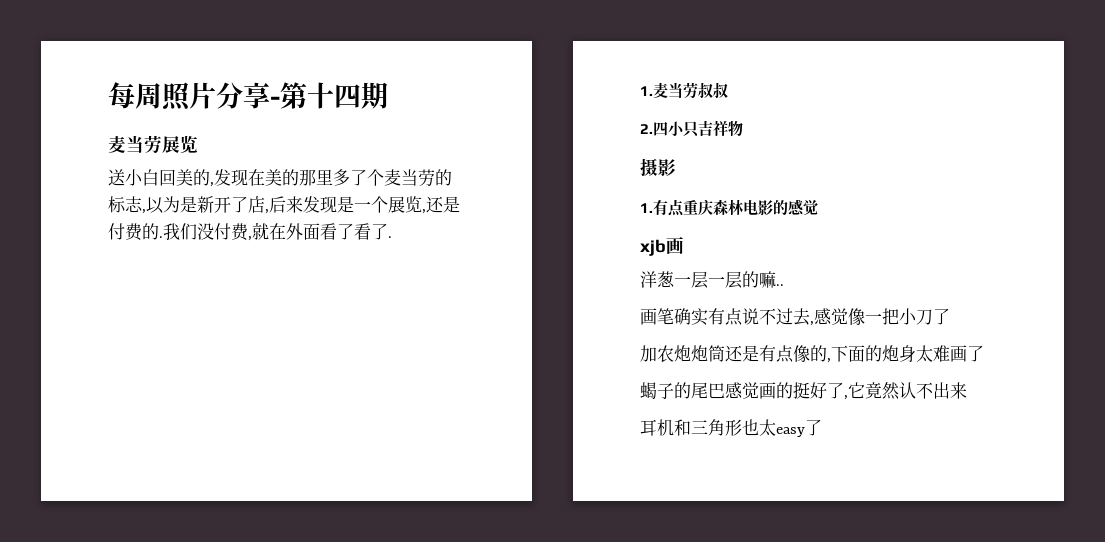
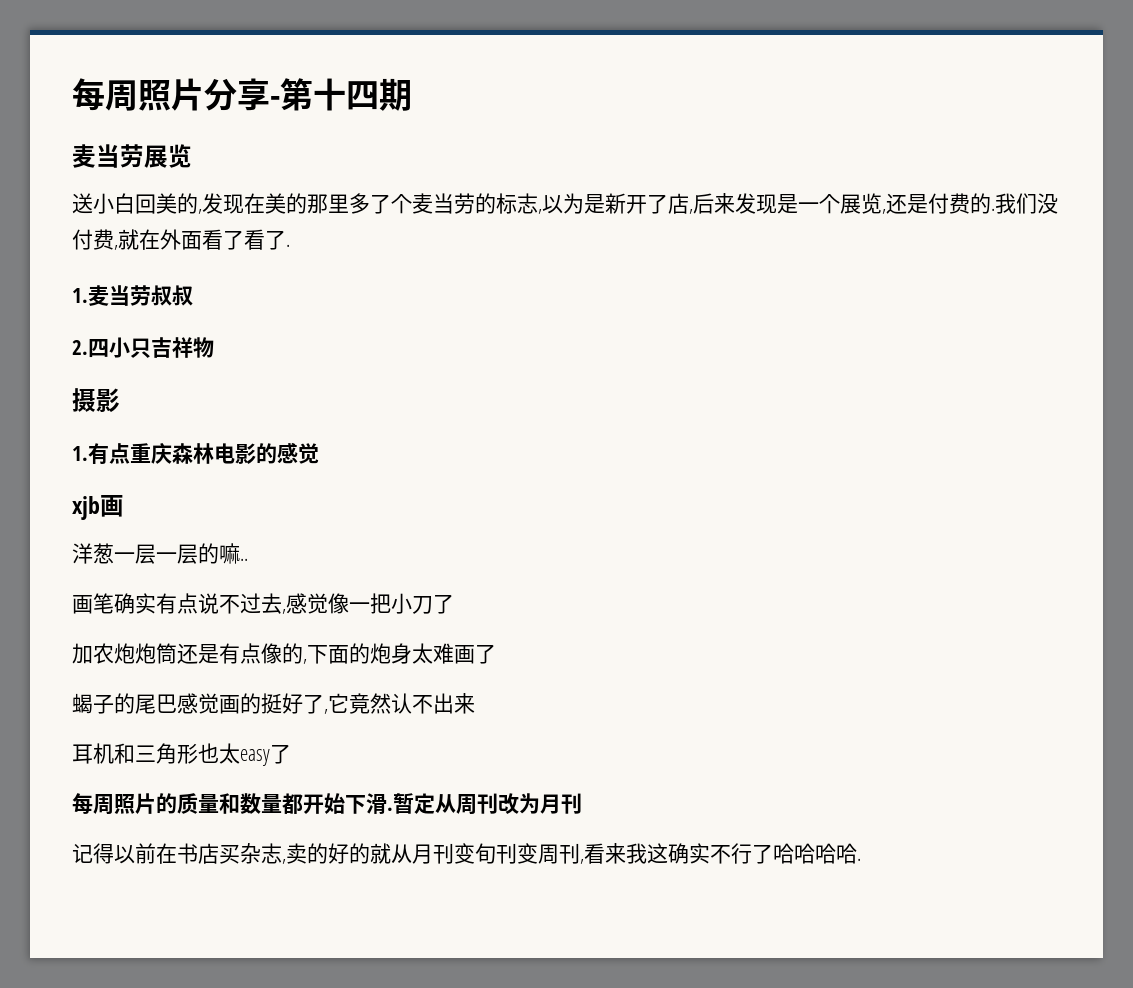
(822, 427) none -> [72,793,582,814] [72,843,861,864] // 每周照片的质量和数量都开始下滑.暂定从周刊改为月刊 // 记得以前在书店买杂志,卖的好的就从月刊变旬刊变周刊,看来我这确实不行了哈哈哈哈.

